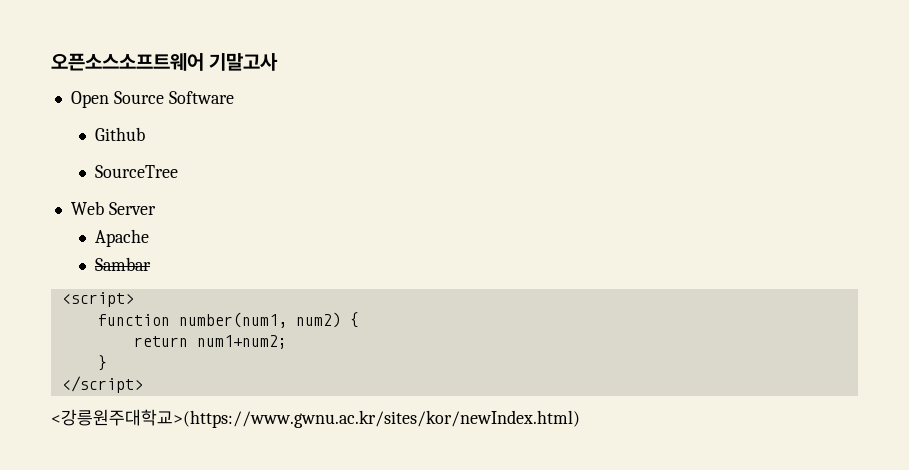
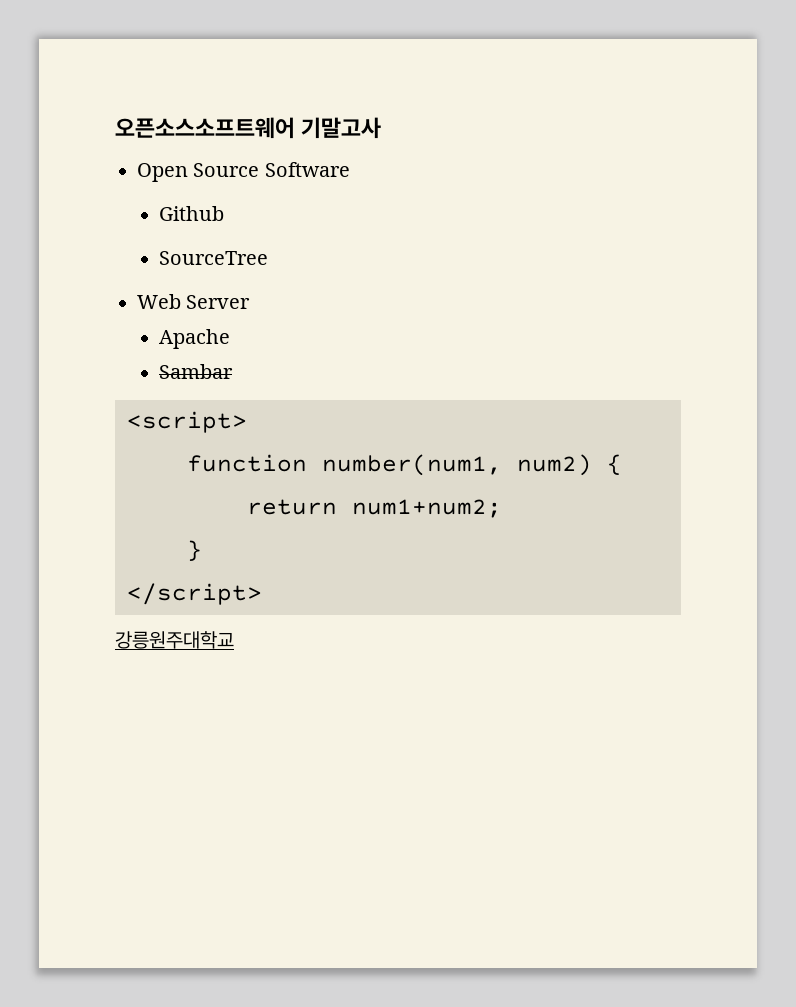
[51,409,580,428] <강릉원주대학교>(https://www.gwnu.ac.kr/sites/kor/newIndex.html) -> [115,631,234,649] 강릉원주대학교

